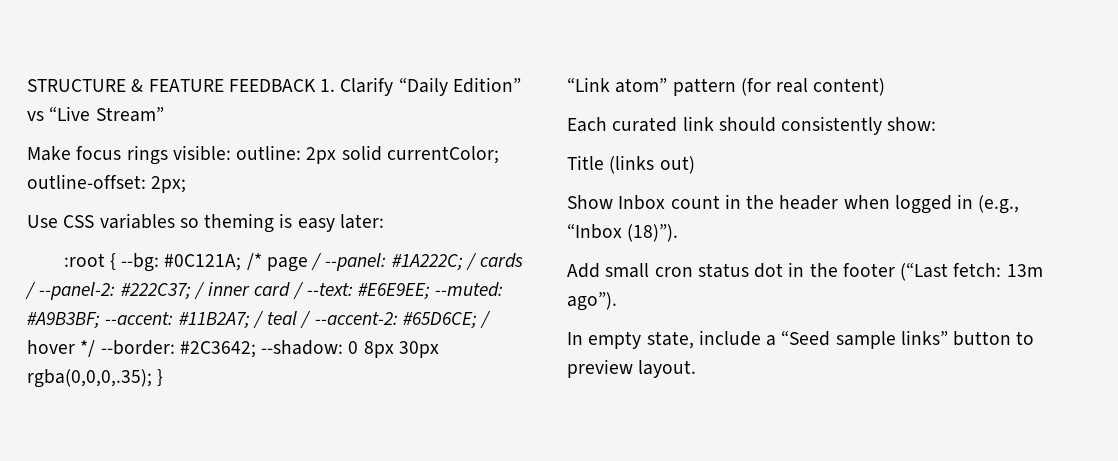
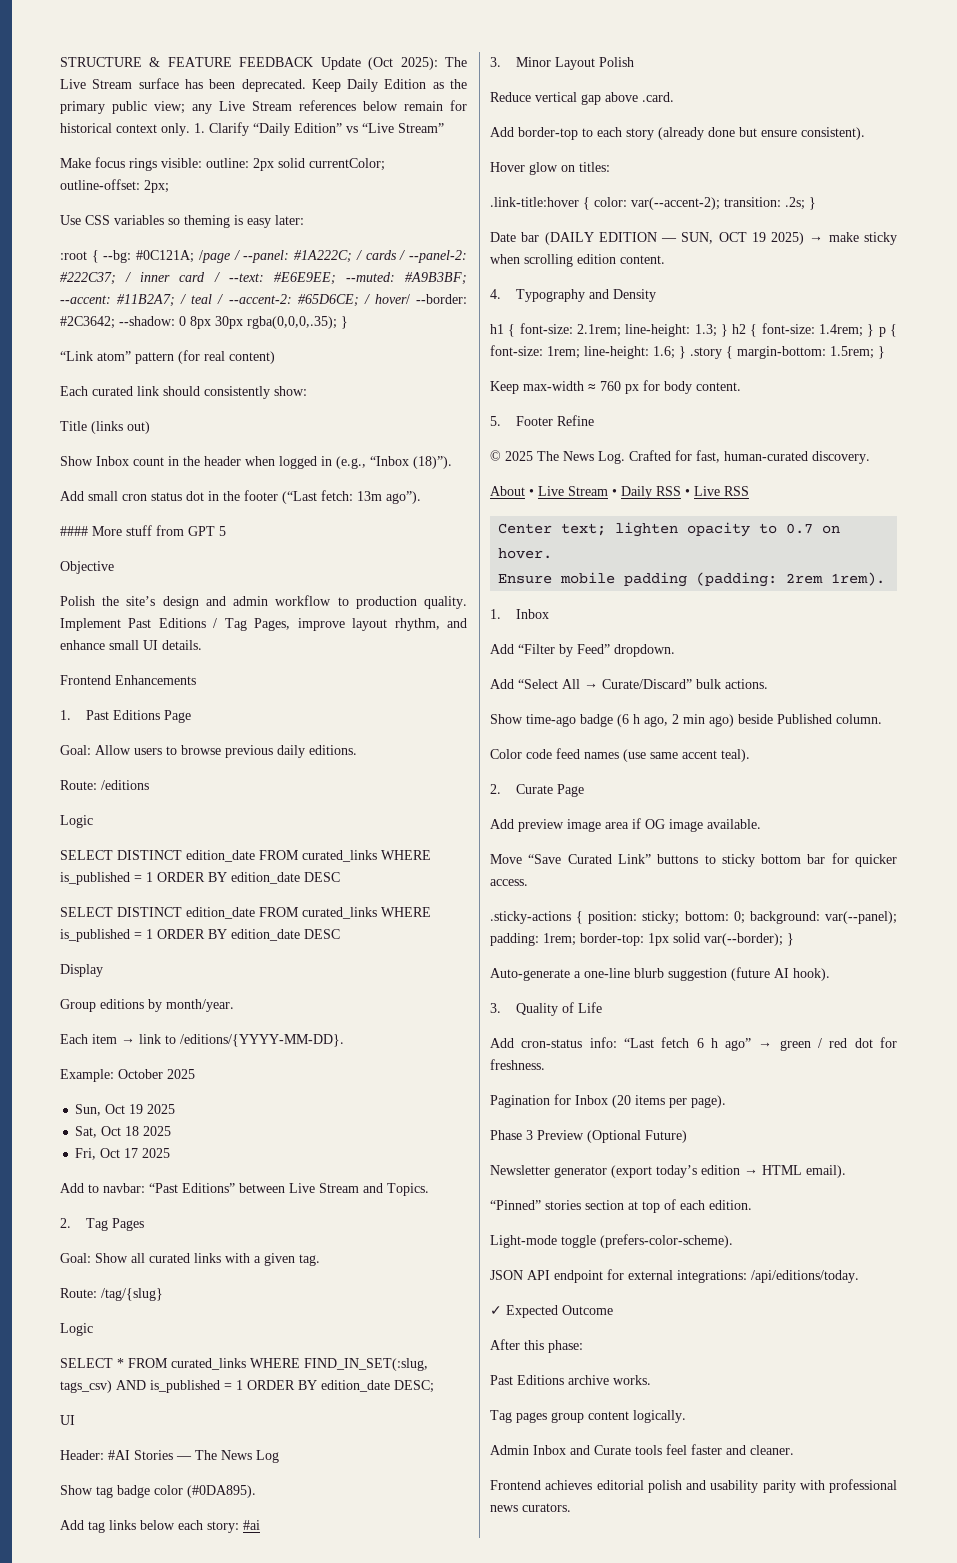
(316, 85) none -> [320,57,468,70] [60,78,468,92] [60,100,467,114] [60,123,190,136] Update (Oct 2025): The Live Stream surface has been deprecated. Keep Daily Edition as the primary public view; any Live Stream references below remain for historical context only.
[246,253,308,272] /* page -> [198,250,230,263] /page
[27,340,96,357] hover */ -> [374,294,410,304] hover/
[567,330,1035,349] [567,359,697,378] In empty state, include a “Seed sample links” button to preview layout. -> [60,525,226,536] [60,561,114,574] [60,595,468,609] [60,618,468,631] [60,640,202,650] [60,675,196,685] [60,710,192,723] [60,745,357,758] [60,780,149,790] [60,815,93,828] [60,850,431,862] [60,872,340,885] [60,907,431,919] [60,929,340,942] [60,964,103,977] [60,999,234,1012] [60,1034,344,1047] [60,1069,195,1082] [75,1104,176,1116] [75,1126,172,1138] [75,1148,171,1160] [60,1183,429,1196] [60,1218,145,1231] [60,1253,320,1266] [60,1288,163,1301] [60,1323,93,1336] [60,1358,428,1371] [60,1380,434,1393] [60,1415,75,1425] [60,1450,279,1463] [60,1485,256,1498] [60,1520,260,1533] [490,57,635,70] [490,92,674,105] [490,127,865,140] [490,162,610,175] [490,197,816,210] [490,232,897,245] [490,254,665,267] [490,289,657,302] [490,323,898,337] [490,345,885,359] [490,380,741,394] [490,415,595,426] [490,450,870,464] [490,486,749,499] [498,522,841,537] [498,548,553,559] [498,572,886,587] [490,609,550,619] [490,644,675,657] [490,679,768,689] [490,714,882,727] [490,748,750,762] [490,784,585,797] [490,818,761,832] [490,853,897,867] [490,879,528,886] [490,911,897,924] [490,933,794,946] [490,967,830,981] [490,1002,603,1016] [490,1037,898,1051] [490,1059,545,1070] [490,1094,726,1108] [490,1130,687,1143] [490,1165,846,1178] [490,1199,752,1213] [490,1234,733,1248] [490,1269,859,1283] [490,1305,613,1318] [490,1339,583,1353] [490,1375,651,1385] [490,1410,686,1423] [490,1444,794,1455] [490,1479,897,1493] [490,1503,571,1512] #### More stuff from GPT 5 // Objective // Polish the site’s design and admin workflow to production quality. Implement Past Editions / Tag Pages, improve layout rhythm, and enhance small UI details. // Frontend Enhancements // 1. Past Editions Page // Goal: Allow users to browse previous daily editions. // Route: /editions // Logic // SELECT DISTINCT edition_date FROM curated_links WHERE is_published = 1 ORDER BY edition_date DESC // SELECT DISTINCT edition_date FROM curated_links WHERE is_published = 1 ORDER BY edition_date DESC // Display // Group editions by month/year. // Each item → link to /editions/{YYYY-MM-DD}. // Example: October 2025 // Sun, Oct 19 2025 // Sat, Oct 18 2025 // Fri, Oct 17 2025 // Add to navbar: “Past Editions” between Live Stream and Topics. // 2. Tag Pages // Goal: Show all curated links with a given tag. // Route: /tag/{slug} // Logic // SELECT * FROM curated_links WHERE FIND_IN_SET(:slug, tags_csv) AND is_published = 1 ORDER BY edition_date DESC; // UI // Header: #AI Stories — The News Log // Show tag badge color (#0DA895). // Add tag links below each story: #ai // 3. Minor Layout Polish // Reduce vertical gap above .card. // Add border-top to each story (already done but ensure consistent). // Hover glow on titles: // .link-title:hover { color: var(--accent-2); transition: .2s; } // Date bar (DAILY EDITION — SUN, OCT 19 2025) → make sticky when scrolling edition content. // 4. Typography and Density // h1 { font-size: 2.1rem; line-height: 1.3; } h2 { font-size: 1.4rem; } p { font-size: 1rem; line-height: 1.6; } .story { margin-bottom: 1.5rem; } // Keep max-width ≈ 760 px for body content. // 5. Footer Refine // © 2025 The News Log. Crafted for fast, human-curated discovery. // About • Live Stream • Daily RSS • Live RSS // Center text; lighten opacity to 0.7 on hover. // Ensure mobile padding (padding: 2rem 1rem). // 1. Inbox // Add “Filter by Feed” dropdown. // Add “Select All → Curate/Discard” bulk actions. // Show time-ago badge (6 h ago, 2 min ago) beside Published column. // Color code feed names (use same accent teal). // 2. Curate Page // Add preview image area if OG image available. // Move “Save Curated Link” buttons to sticky bottom bar for quicker access. // .sticky-actions { position: sticky; bottom: 0; background: var(--panel); padding: 1rem; border-top: 1px solid var(--border); } // Auto-generate a one-line blurb suggestion (future AI hook). // 3. Quality of Life // Add cron-status info: “Last fetch 6 h ago” → green / red dot for freshness. // Pagination for Inbox (20 items per page). // Phase 3 Preview (Optional Future) // Newsletter generator (export today’s edition → HTML email). // “Pinned” stories section at top of each edition. // Light-mode toggle (prefers-color-scheme). // JSON API endpoint for external integrations: /api/editions/today. // ✓ Expected Outcome // After this phase: // Past Editions archive works. // Tag pages group content logically. // Admin Inbox and Curate tools feel faster and cleaner. // Frontend achieves editorial polish and usability parity with professional news curators.

